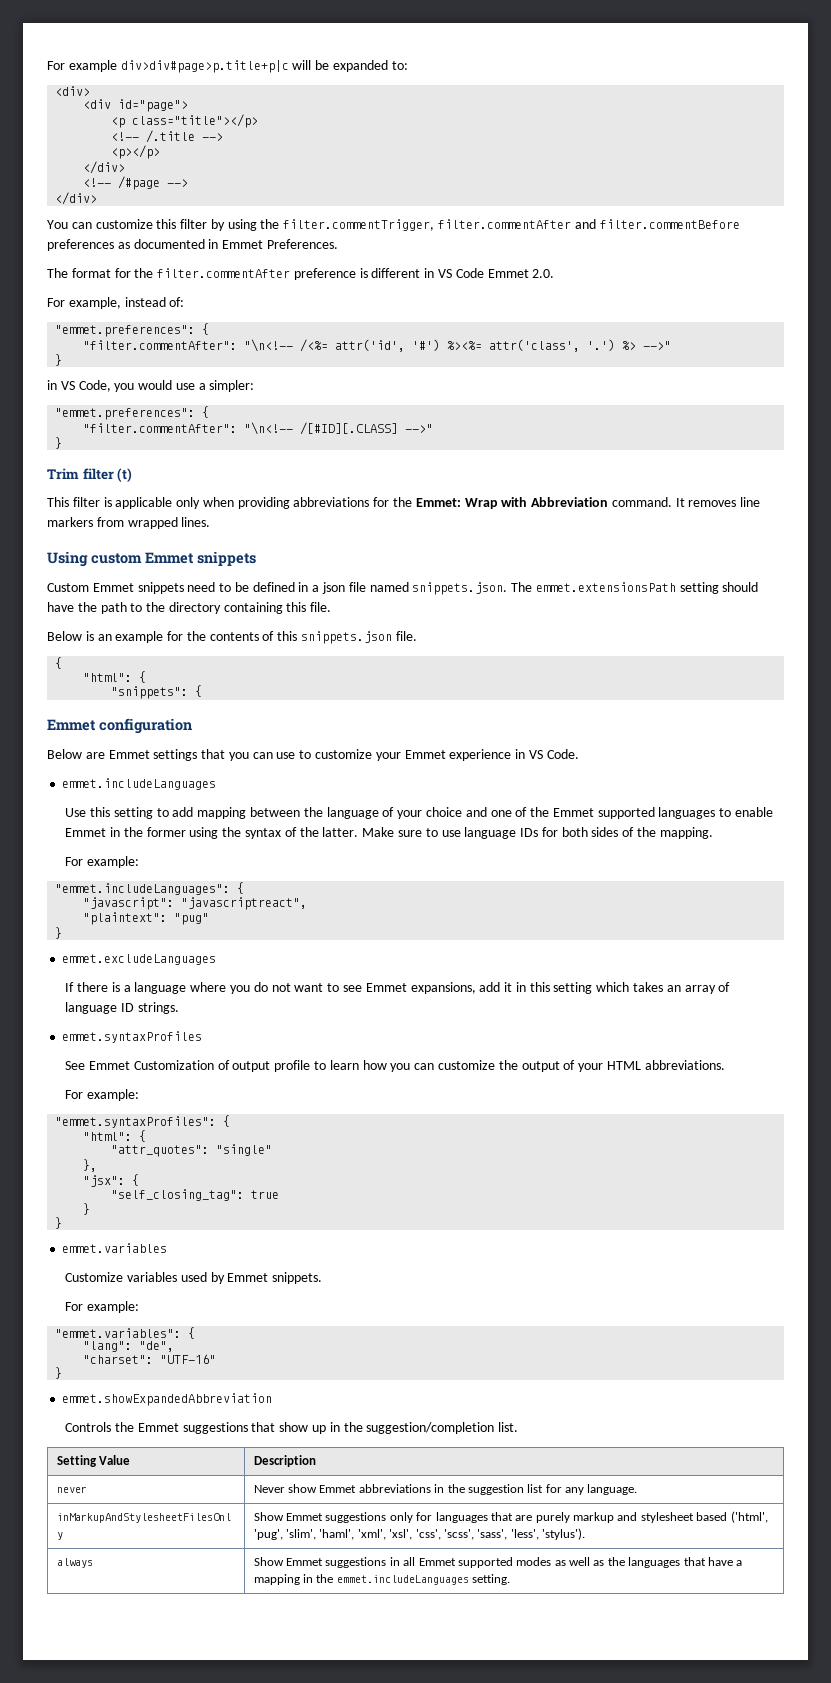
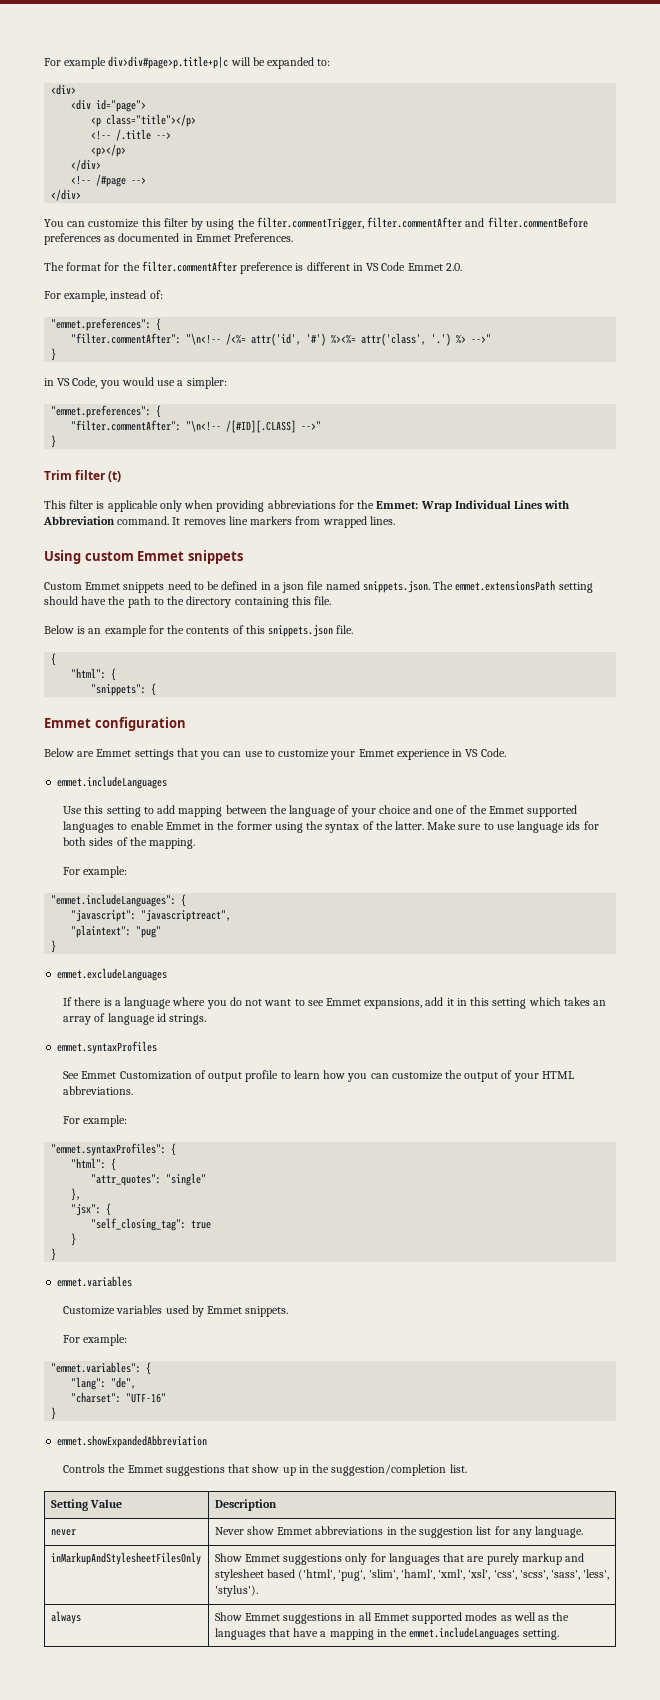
(498, 503) none -> [454,500,543,509] Individual Lines
[520,828,539,837] IDs -> [566,821,581,830] ids
[121,1003,135,1012] ID -> [156,1013,166,1022] id

